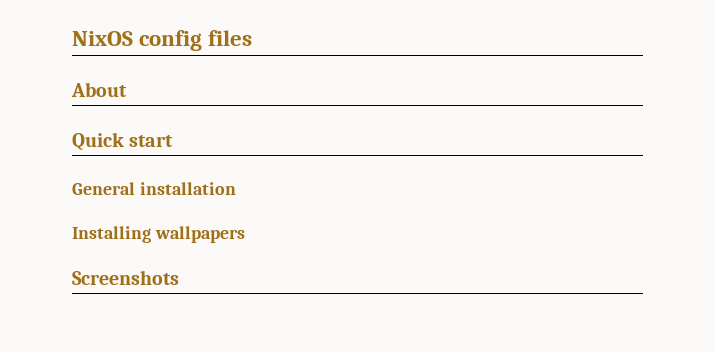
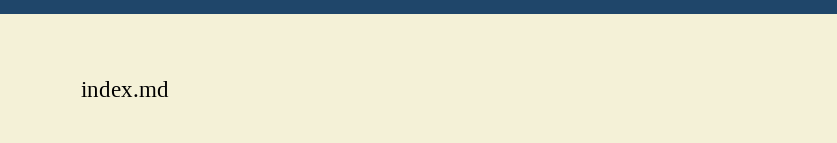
[72,30,253,51] [71,82,127,97] [72,132,174,151] [72,182,236,195] [72,226,245,243] [72,270,179,285] NixOS config files // About // Quick start // General installation // Installing wallpapers // Screenshots -> [81,81,169,97] index.md

